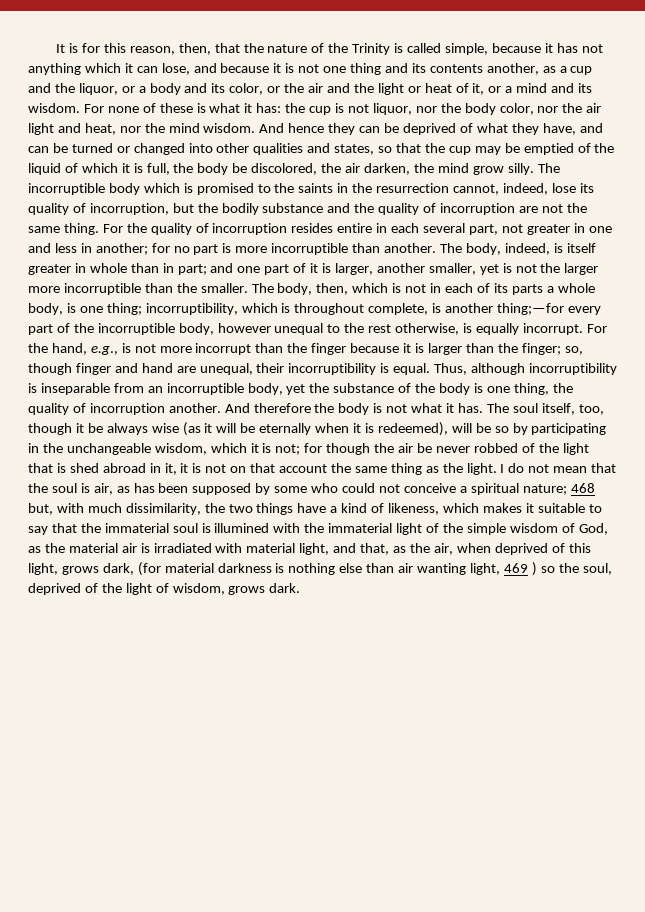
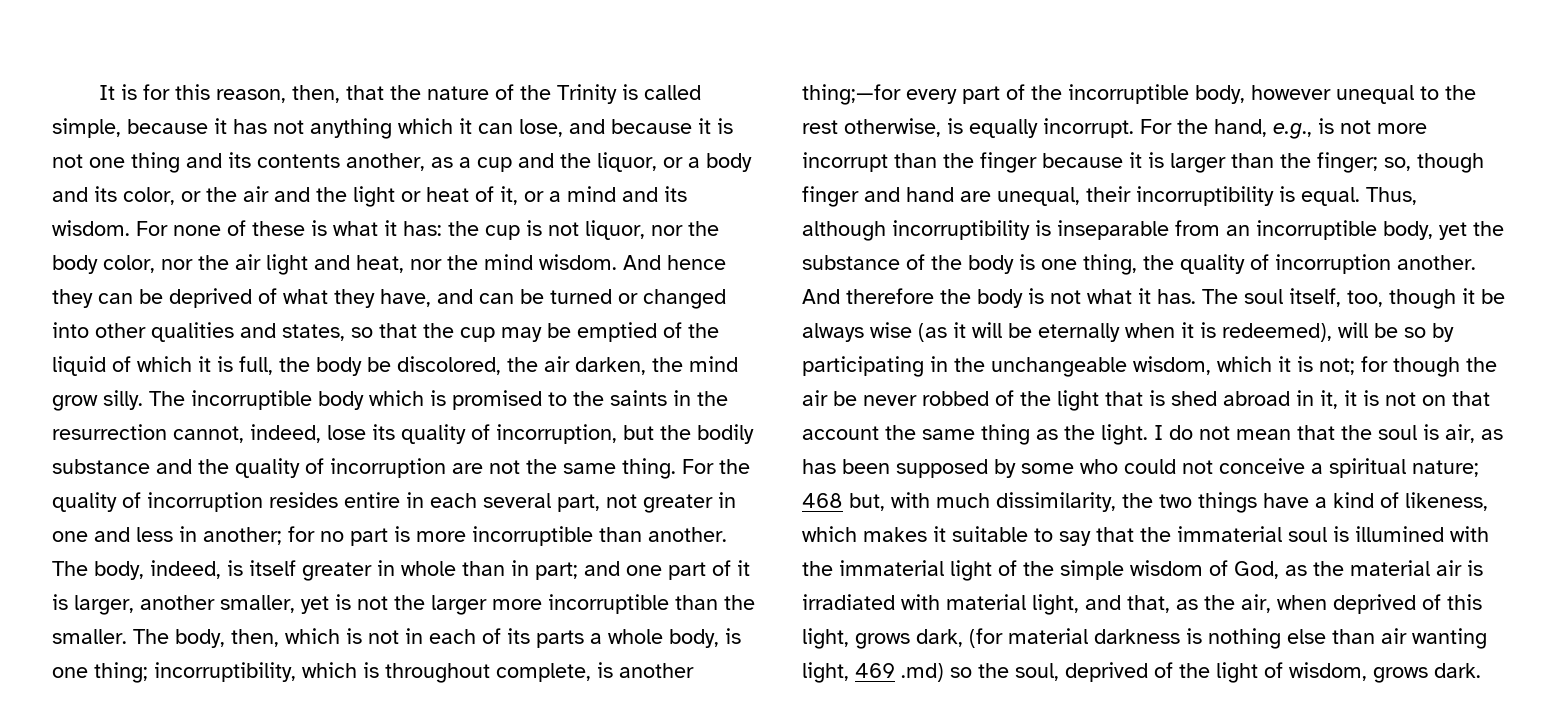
[531,562,537,576] ) -> [901,663,944,682] .md)

